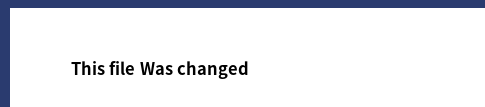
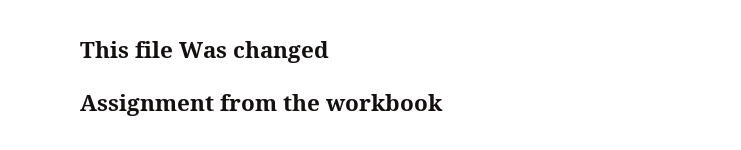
(250, 70) none -> [80,94,444,116] // Assignment from the workbook

